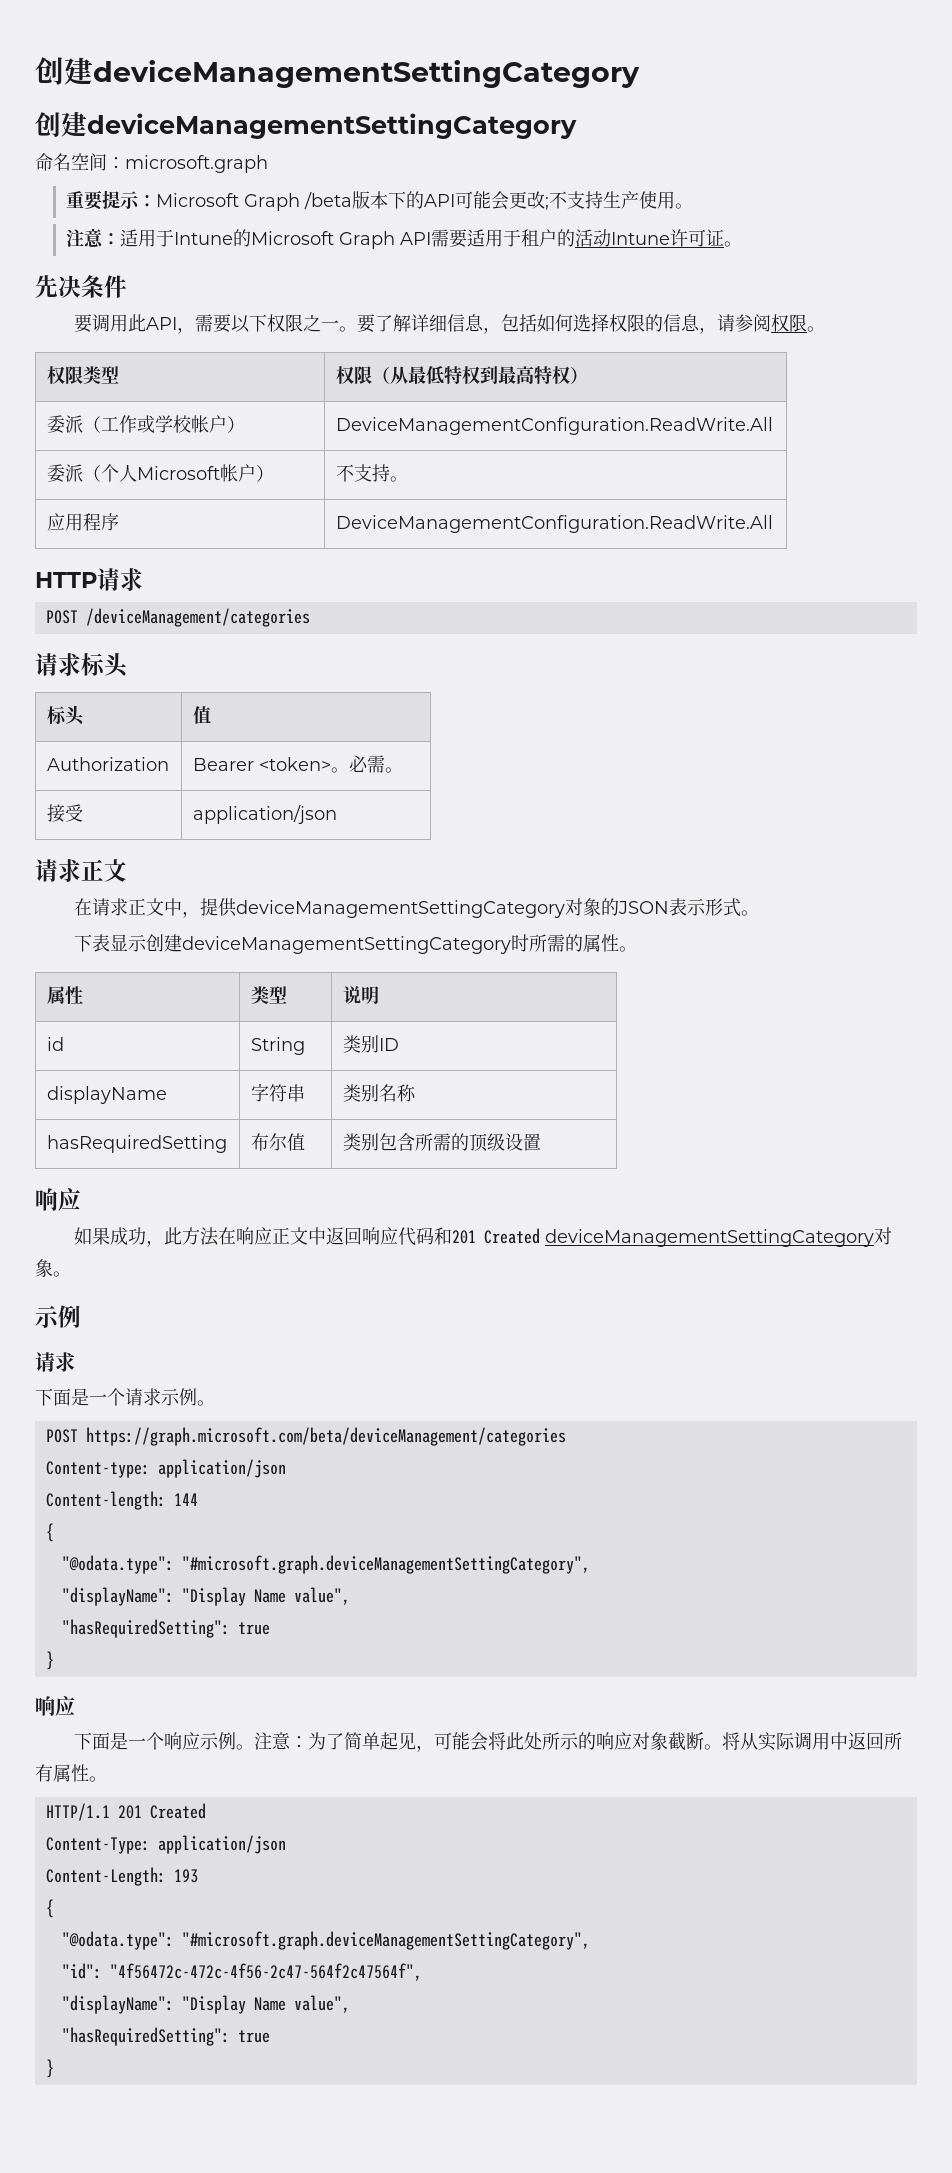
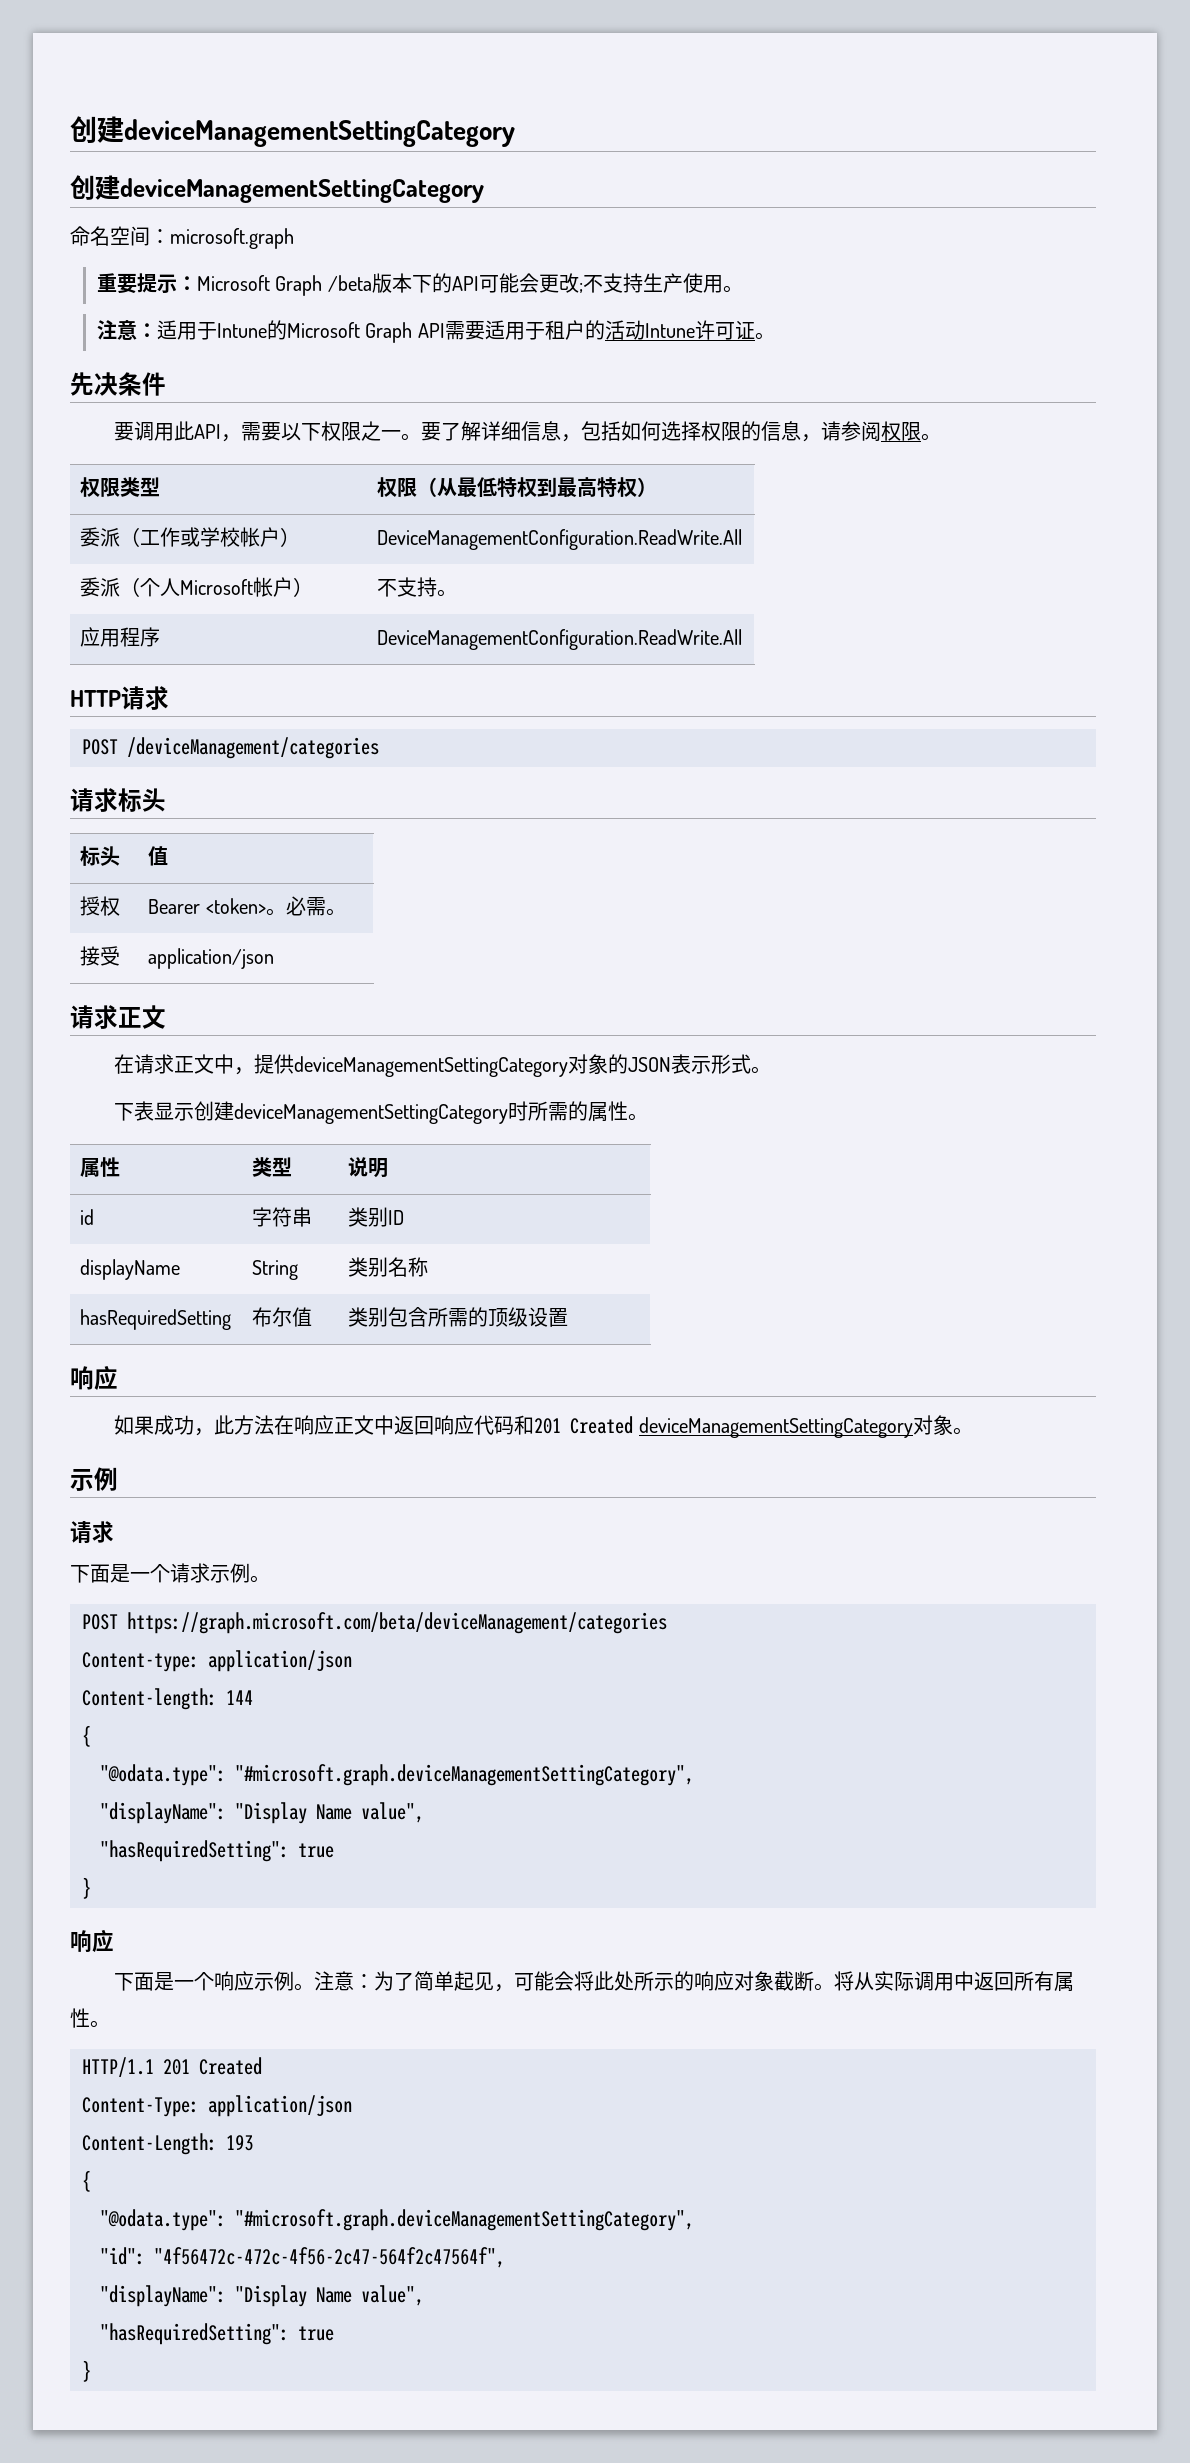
[46,757,169,771] Authorization -> [80,896,121,916] 授权
[250,1037,305,1055] String -> [252,1207,313,1227] 字符串
[250,1083,305,1102] 字符串 -> [252,1260,299,1280] String

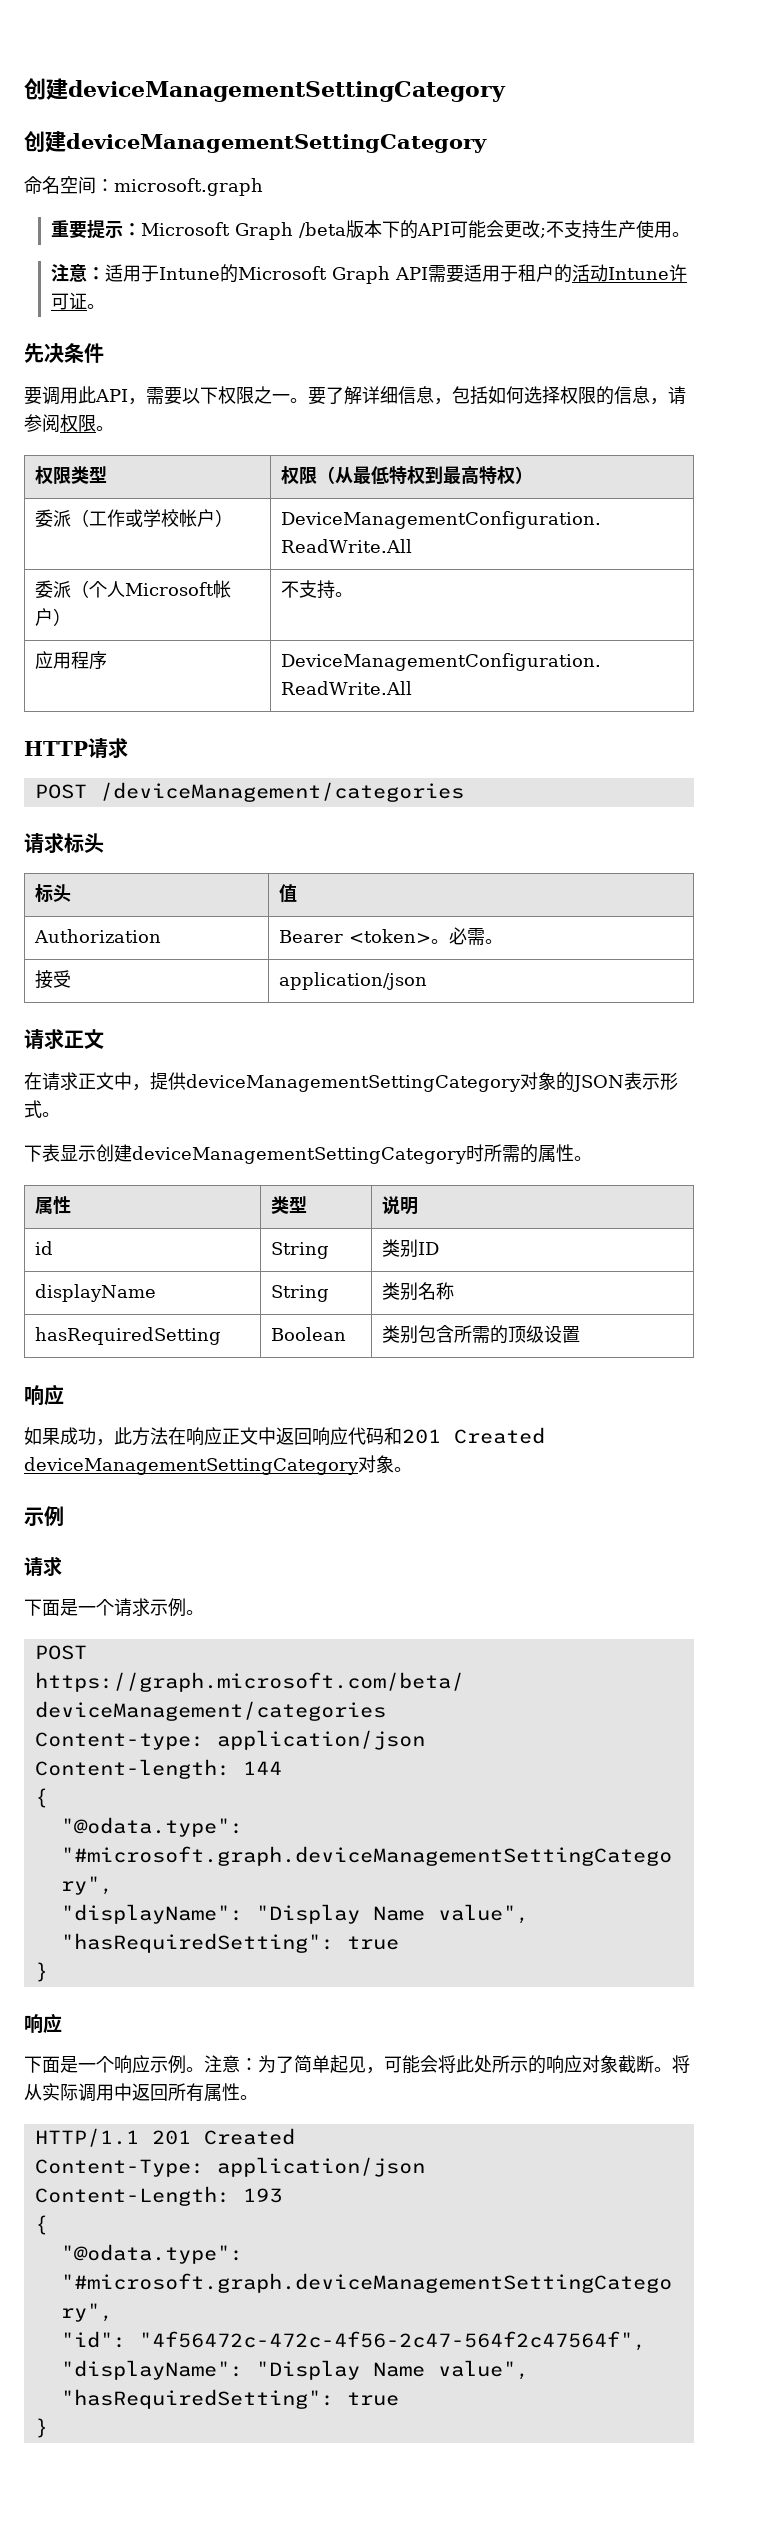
[80,896,121,916] 授权 -> [34,929,162,943] Authorization
[252,1207,313,1227] 字符串 -> [271,1242,330,1259] String
[252,1307,313,1327] 布尔值 -> [271,1327,347,1341] Boolean

